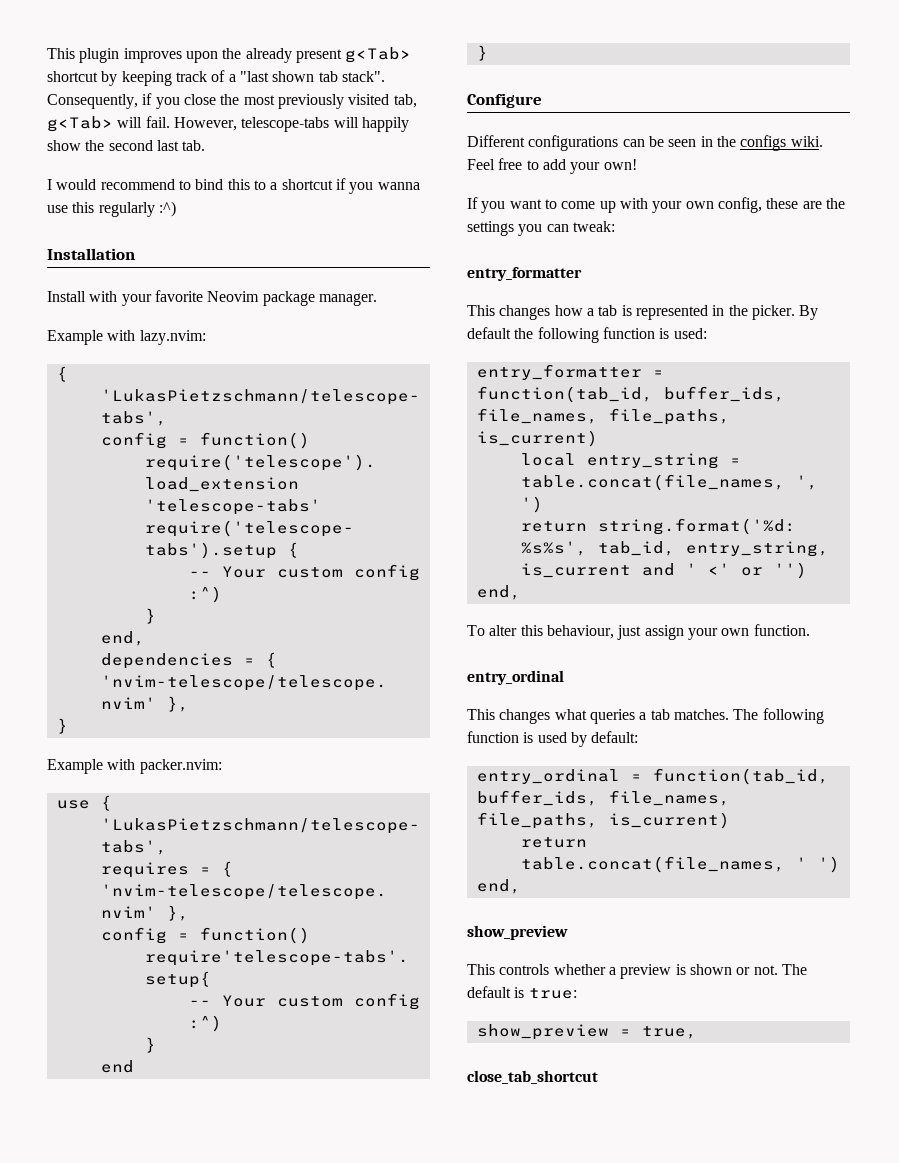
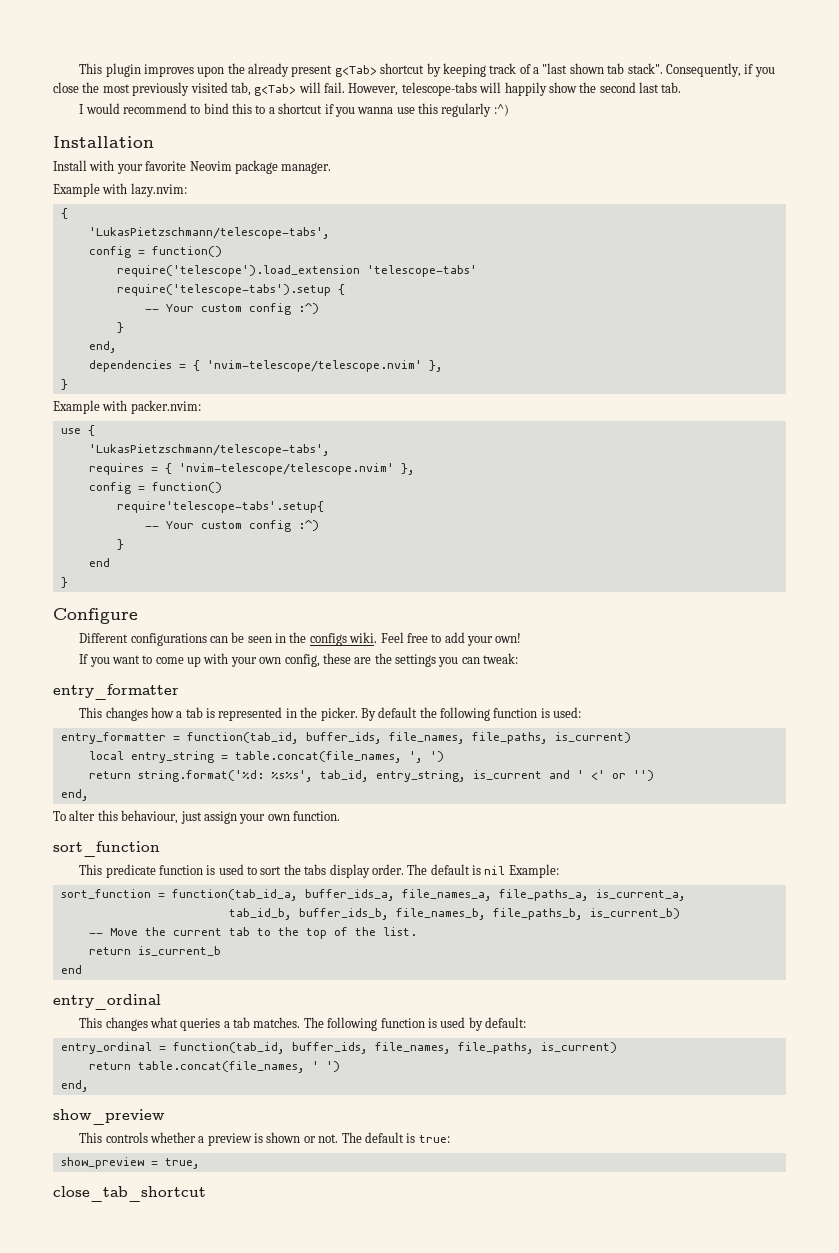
(810, 630) none -> [53,841,160,857] [79,864,559,878] [60,889,686,901] [228,908,680,920] [88,927,417,939] [88,946,221,956] [60,965,82,974] // sort_function // This predicate function is used to sort the tabs display order. The default is nil Example: // sort_function = function(tab_id_a, buffer_ids_a, file_names_a, file_paths_a, is_current_a, // tab_id_b, buffer_ids_b, file_names_b, file_paths_b, is_current_b) // -- Move the current tab to the top of the list. // return is_current_b // end

